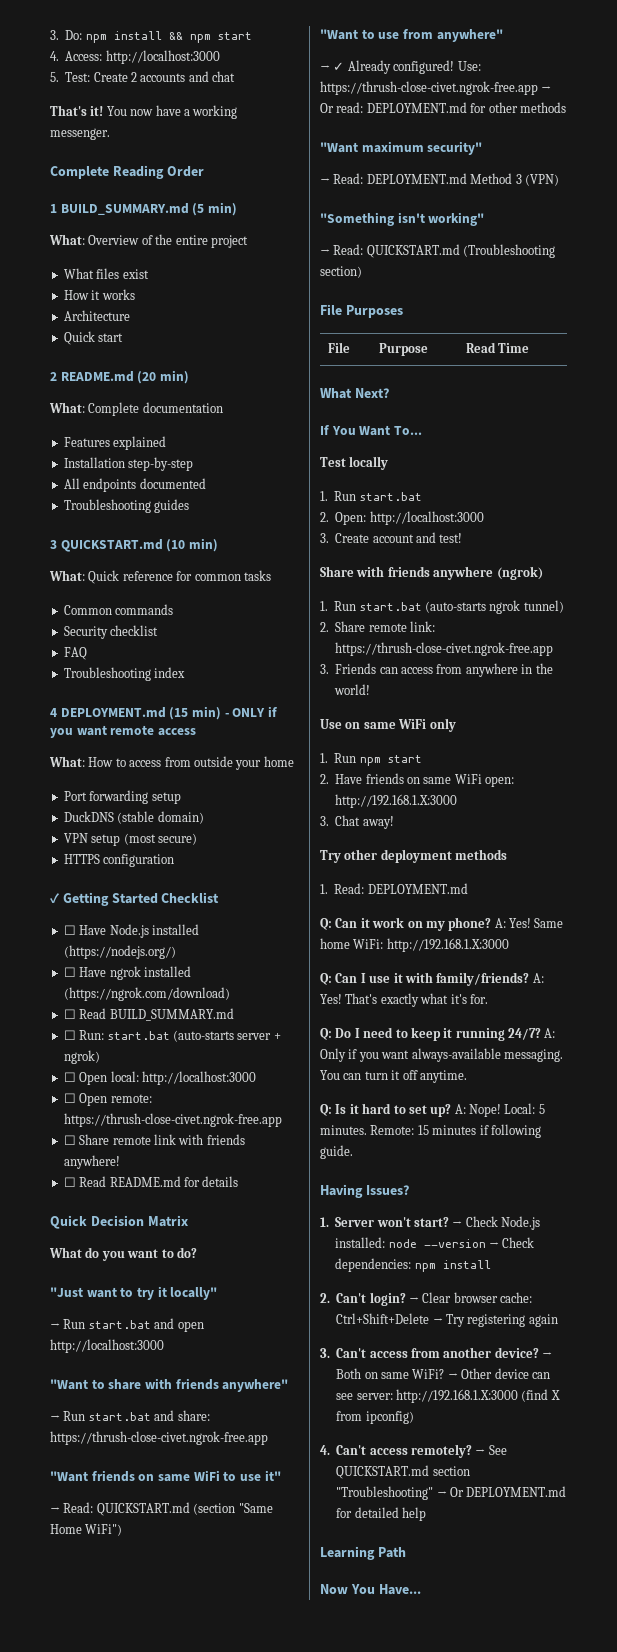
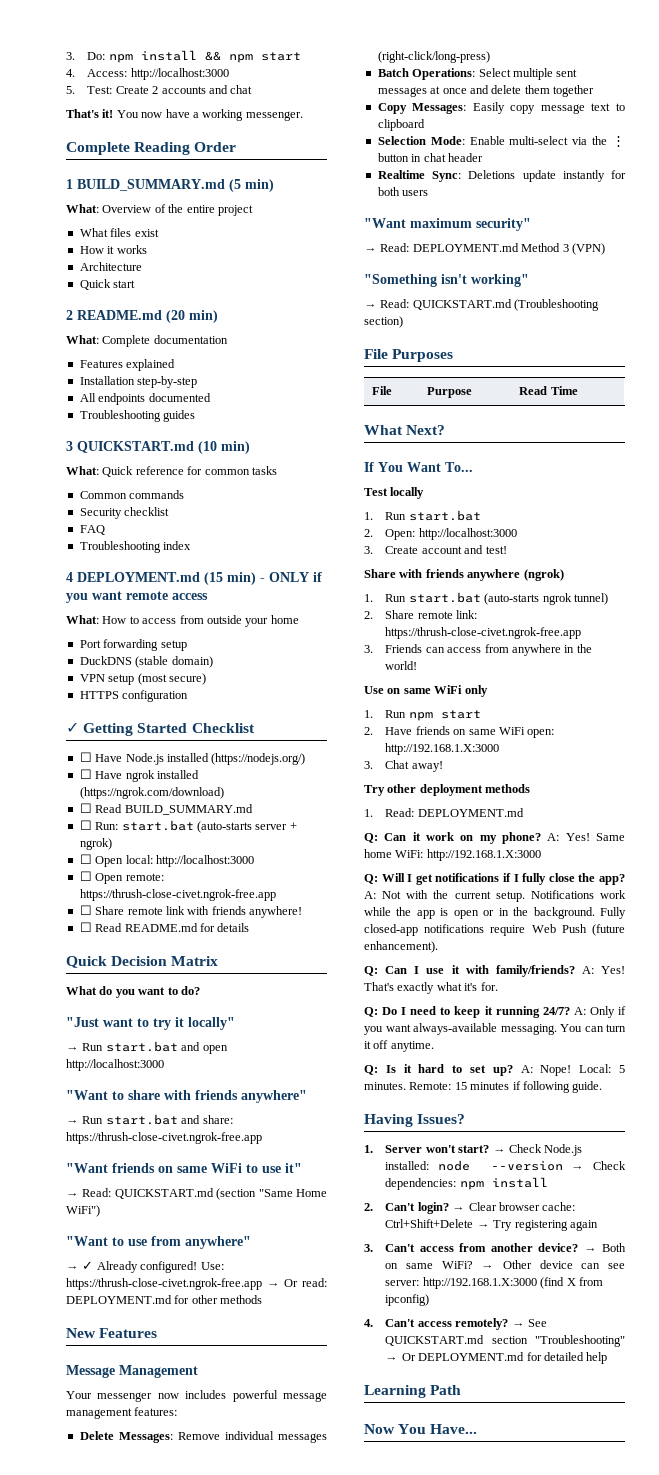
(566, 107) none -> [66,1328,158,1338] [66,1365,198,1378] [66,1390,327,1402] [66,1407,178,1419] [79,1431,327,1443] [377,51,490,63] [377,68,578,80] [377,85,594,97] [377,102,625,114] [377,119,425,131] [377,136,625,147] [377,153,483,162] [377,170,626,182] [377,187,429,196] // New Features // Message Management // Your messenger now includes powerful message management features: // Delete Messages: Remove individual messages (right-click/long-press) // Batch Operations: Select multiple sent messages at once and delete them together // Copy Messages: Easily copy message text to clipboard // Selection Mode: Enable multi-select via the ⋮ button in chat header // Realtime Sync: Deletions update instantly for both users
(509, 945) none -> [364,873,625,885] [364,890,626,902] [364,907,626,919] [364,924,625,936] [364,941,438,953] // Q: Will I get notifications if I fully close the app? A: Not with the current setup. Notifications work while the app is open or in the background. Fully closed-app notifications require Web Push (future enhancement).

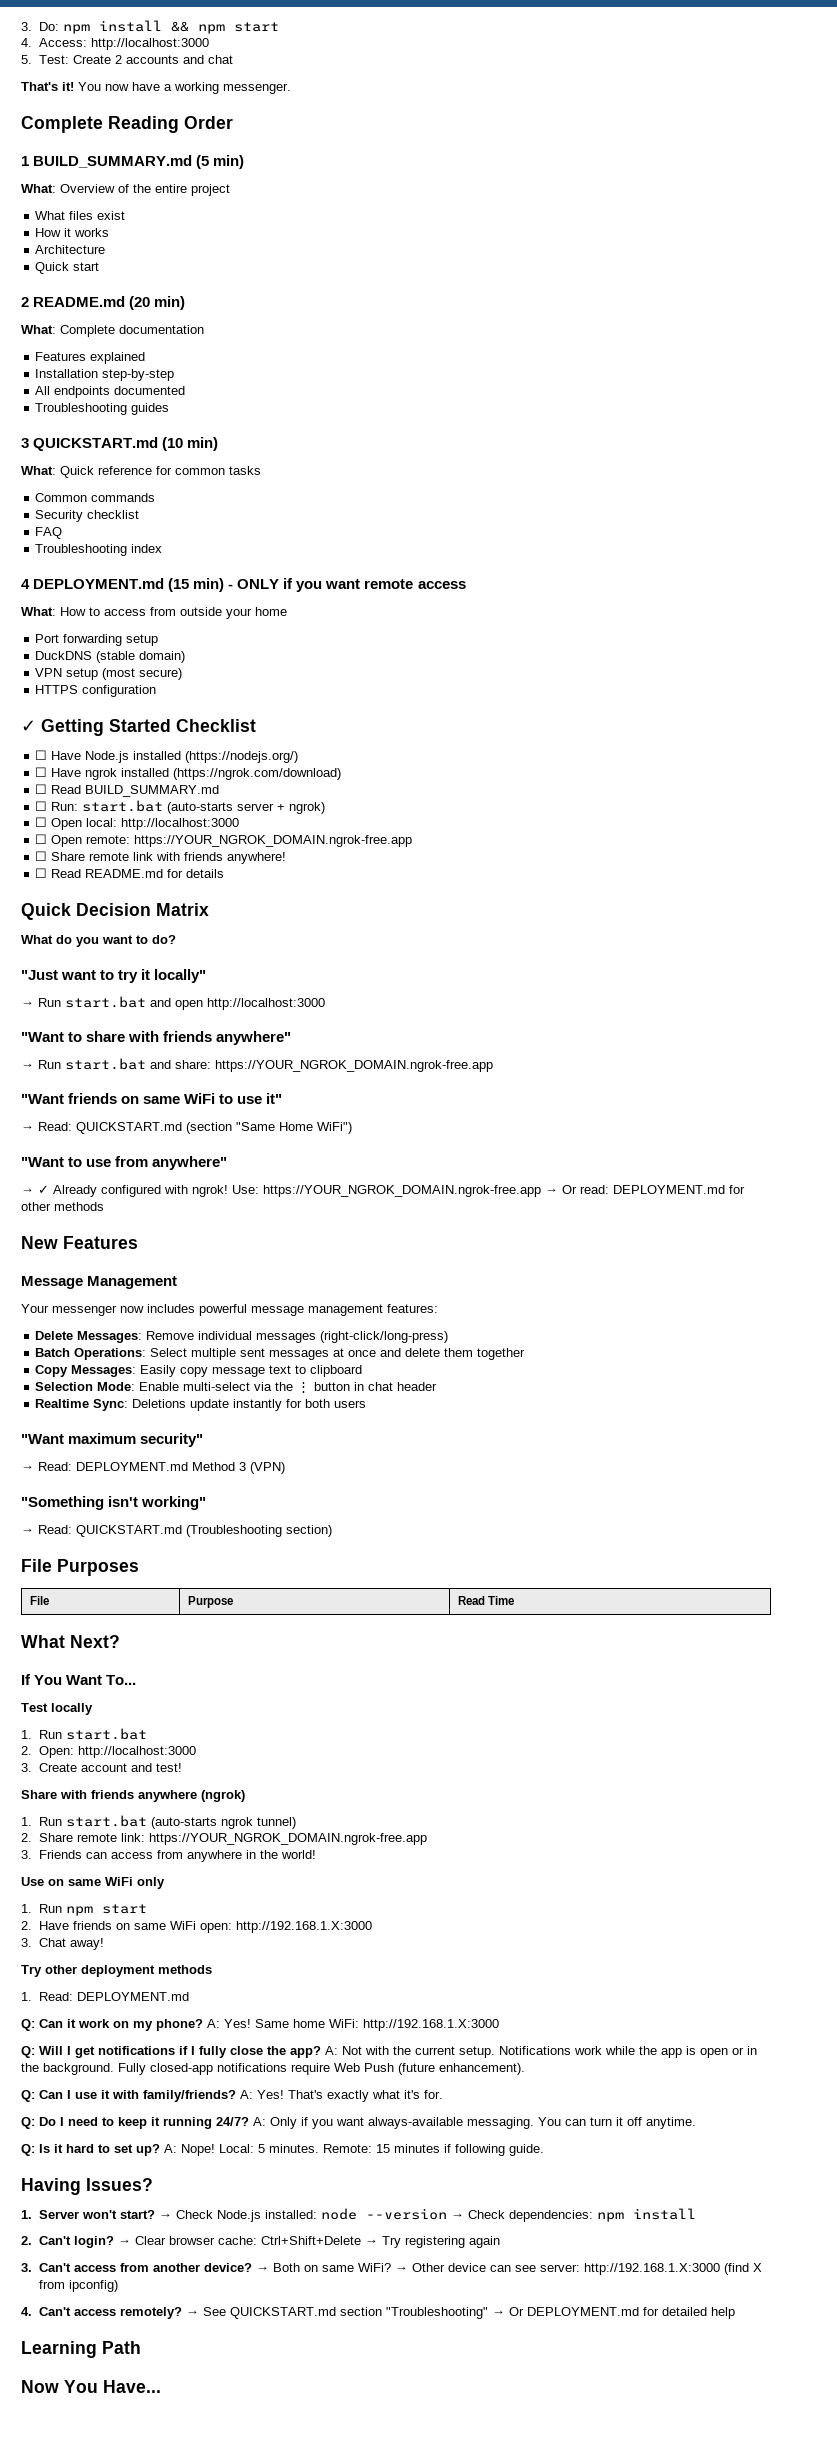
[79,889,276,901] https://thrush-close-civet.ngrok-free.app -> [134,835,413,847] https://YOUR_NGROK_DOMAIN.ngrok-free.app
[66,1132,262,1144] https://thrush-close-civet.ngrok-free.app -> [215,1060,493,1072] https://YOUR_NGROK_DOMAIN.ngrok-free.app
[140,1261,224,1273] [66,1278,262,1290] configured! Use: https://thrush-close-civet.ngrok-free.app -> [101,1185,541,1197] configured with ngrok! Use: https://YOUR_NGROK_DOMAIN.ngrok-free.app
[385,627,582,639] https://thrush-close-civet.ngrok-free.app -> [148,1833,427,1845] https://YOUR_NGROK_DOMAIN.ngrok-free.app

